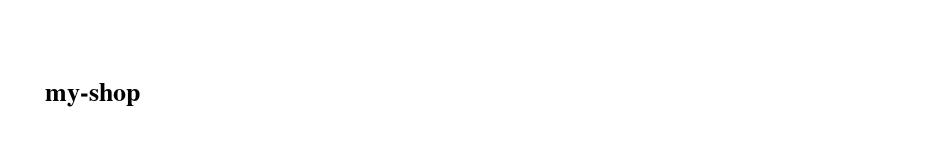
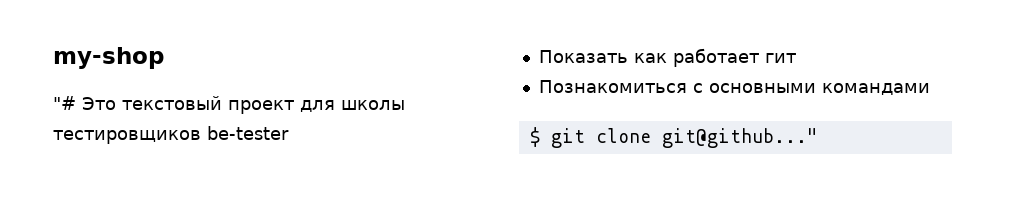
(140, 95) none -> [53,96,405,114] [53,126,289,144] [538,48,796,67] [538,80,930,95] [529,127,817,148] // "# Это текстовый проект для школы тестировщиков be-tester // Показать как работает гит // Познакомиться с основными командами // $ git clone git@github..."

